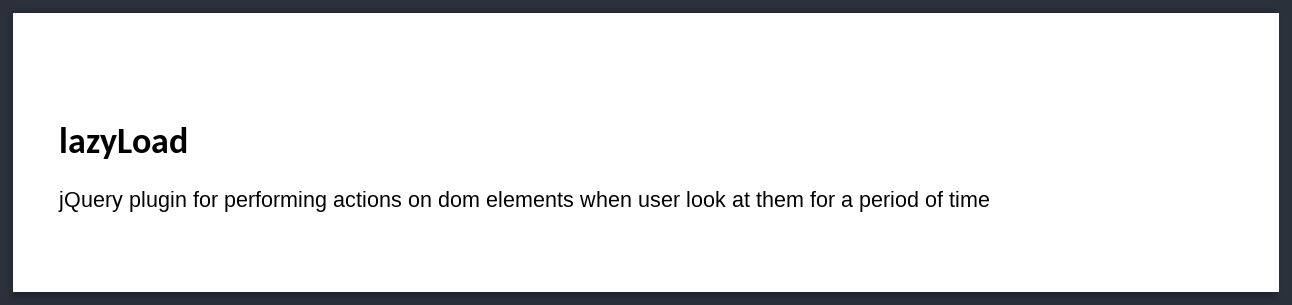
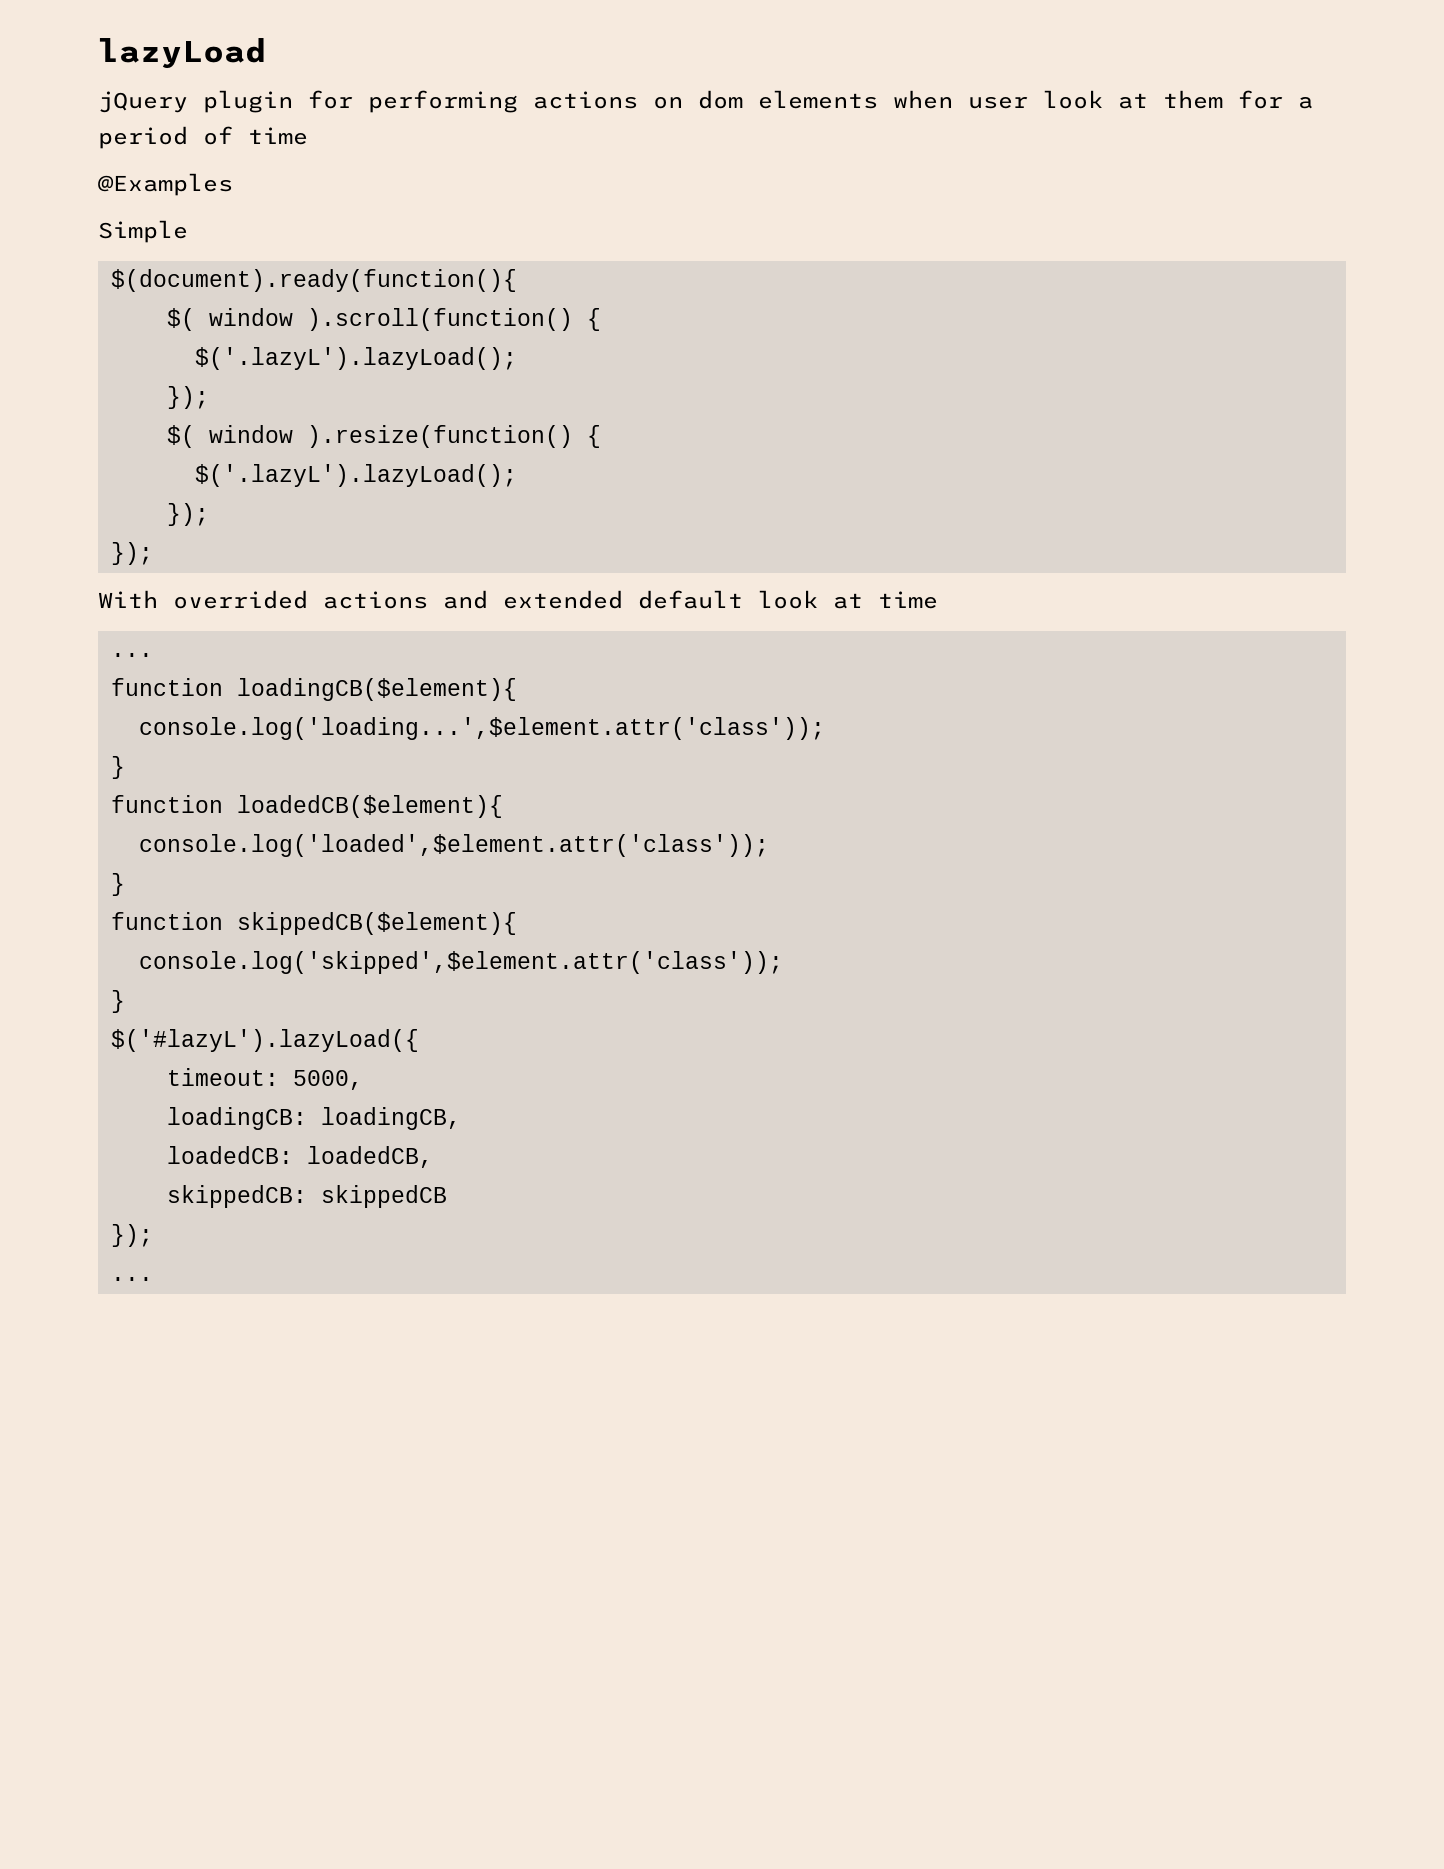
(990, 199) none -> [98,173,233,196] [98,220,188,243] [110,269,517,292] [166,308,601,331] [194,347,517,370] [166,386,209,409] [166,425,601,448] [194,464,517,487] [166,503,209,526] [110,542,153,565] [98,590,938,609] [110,653,153,657] [110,678,517,701] [138,717,825,740] [110,756,125,779] [110,795,503,818] [138,834,769,857] [110,873,125,896] [110,912,517,935] [138,951,783,974] [110,990,125,1013] [110,1029,419,1052] [166,1068,363,1090] [166,1107,461,1130] [166,1146,433,1168] [166,1185,447,1208] [110,1224,153,1247] [110,1277,153,1281] // @Examples // Simple // $(document).ready(function(){ // $( window ).scroll(function() { // $('.lazyL').lazyLoad(); // }); // $( window ).resize(function() { // $('.lazyL').lazyLoad(); // }); // }); // With overrided actions and extended default look at time // ... // function loadingCB($element){ // console.log('loading...',$element.attr('class')); // } // function loadedCB($element){ // console.log('loaded',$element.attr('class')); // } // function skippedCB($element){ // console.log('skipped',$element.attr('class')); // } // $('#lazyL').lazyLoad({ // timeout: 5000, // loadingCB: loadingCB, // loadedCB: loadedCB, // skippedCB: skippedCB // }); // ...

